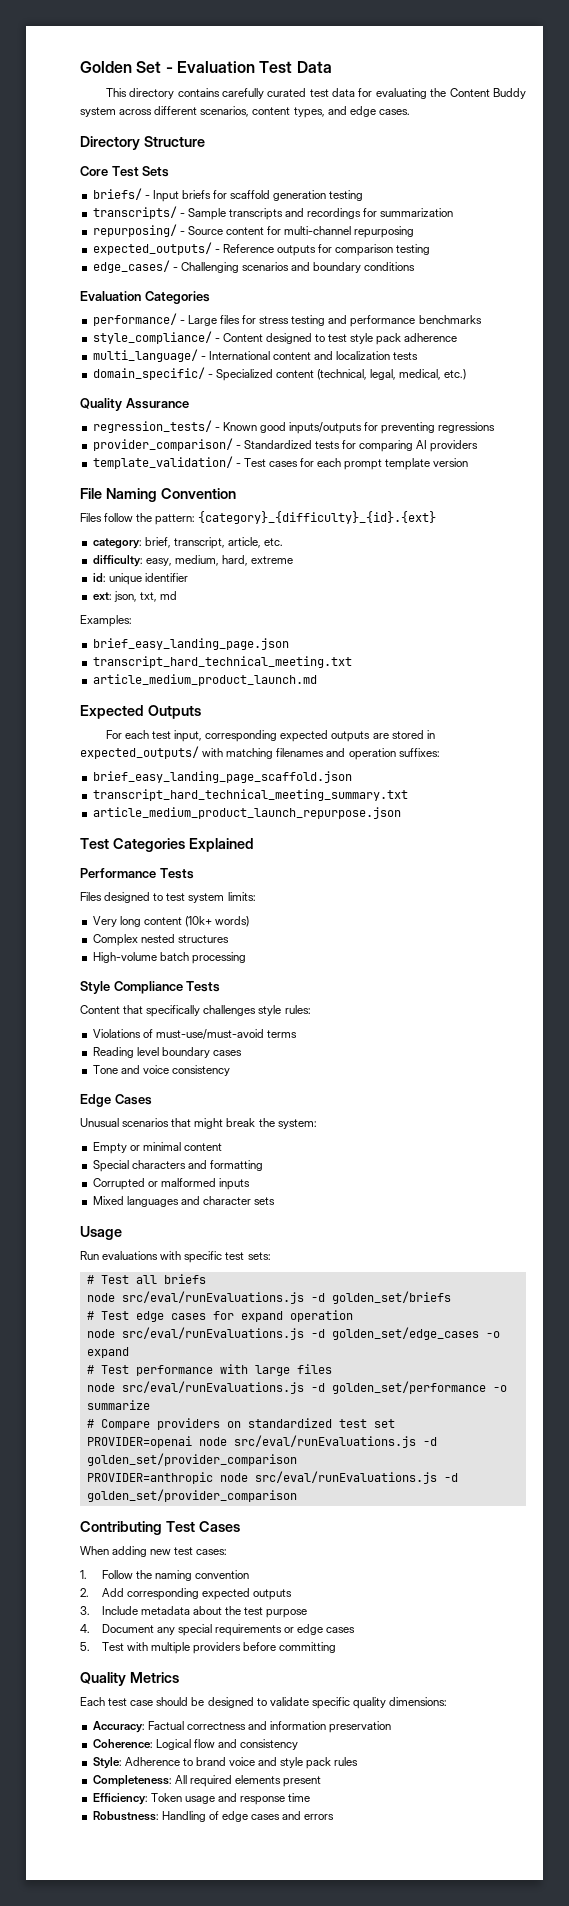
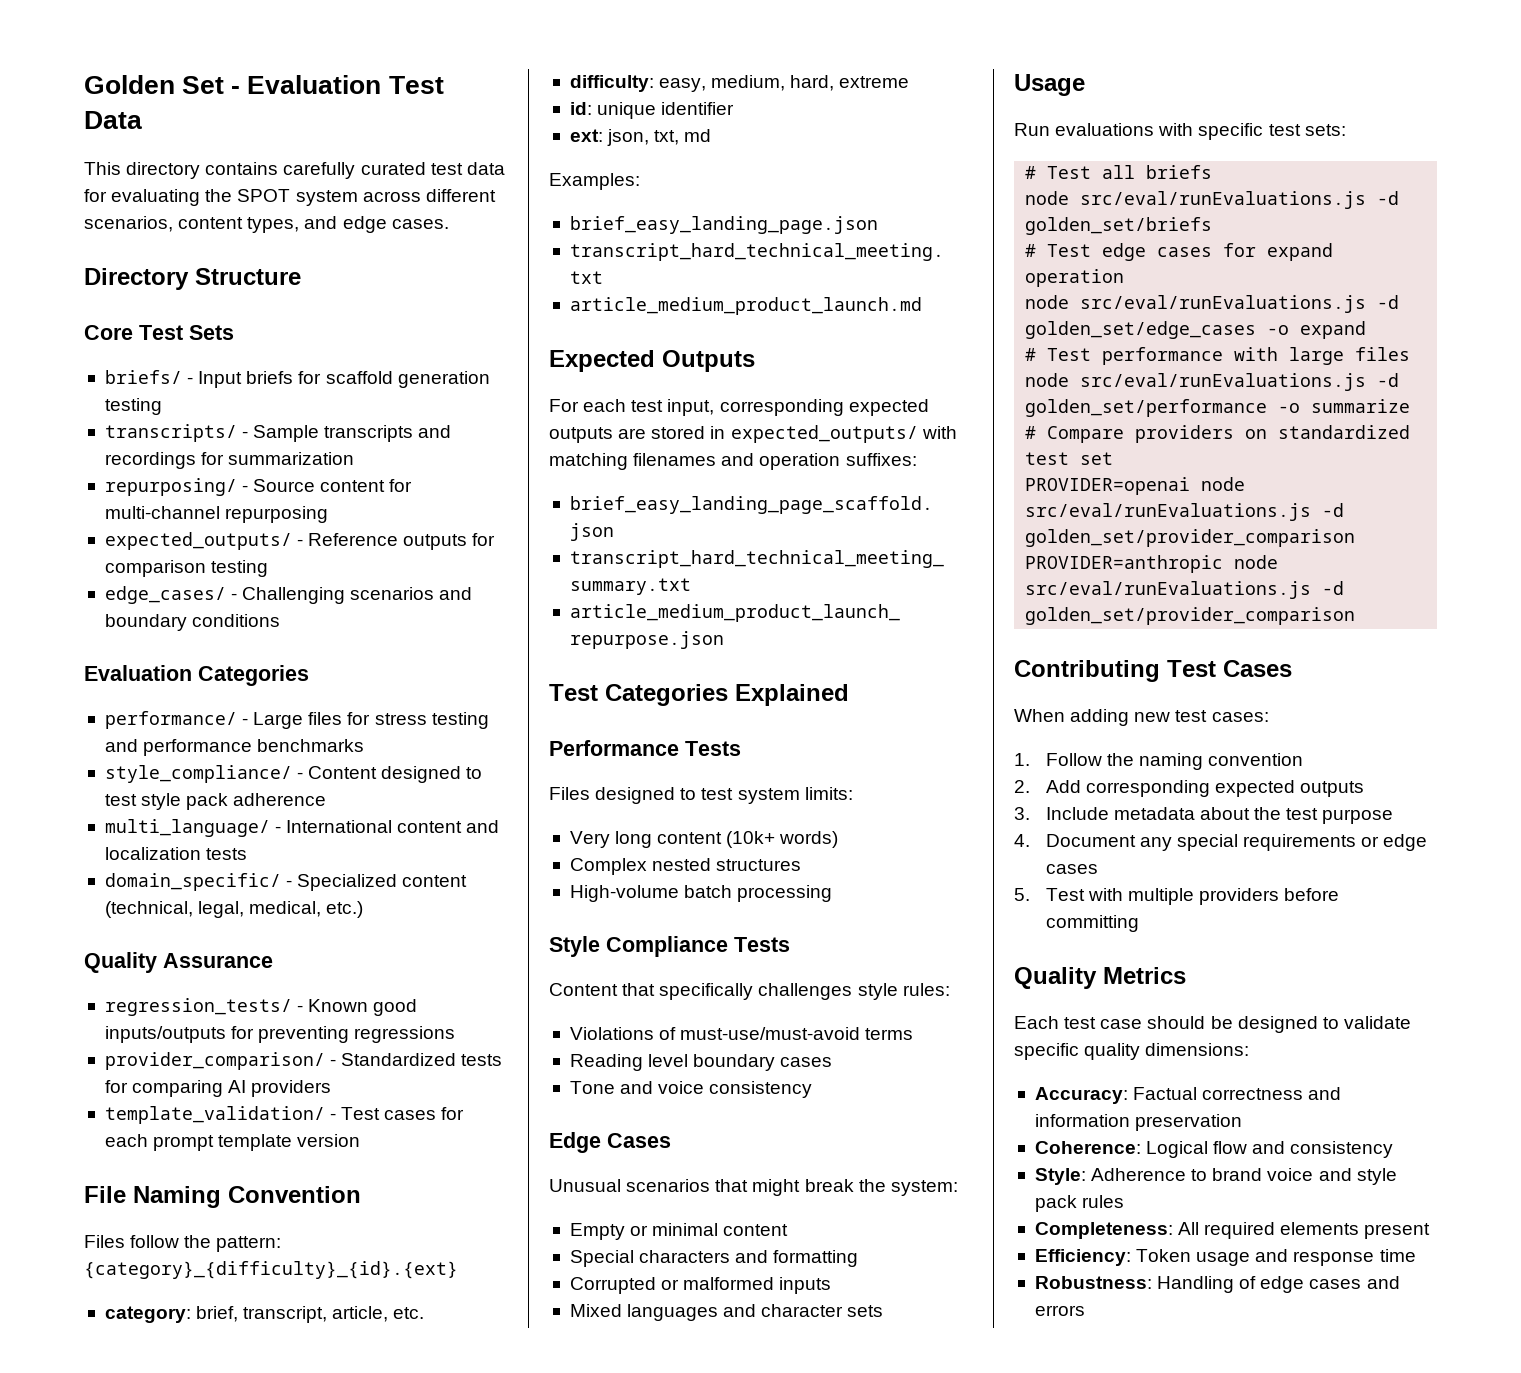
[449,88,526,99] Content Buddy -> [237,189,291,202] SPOT

